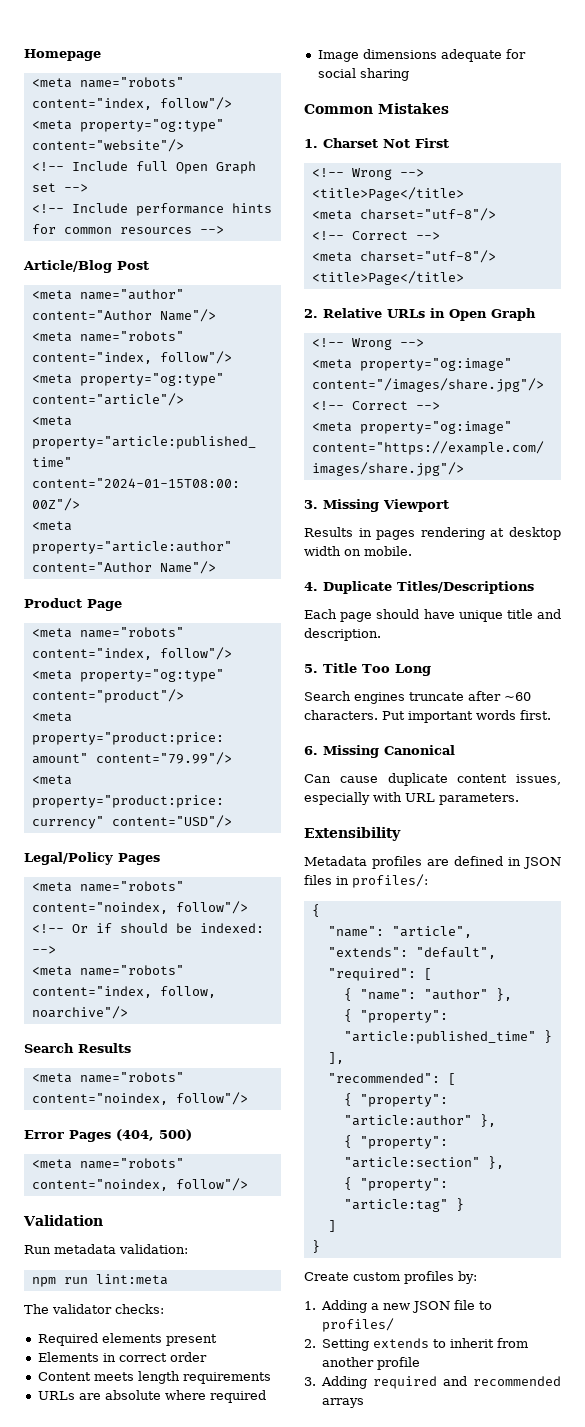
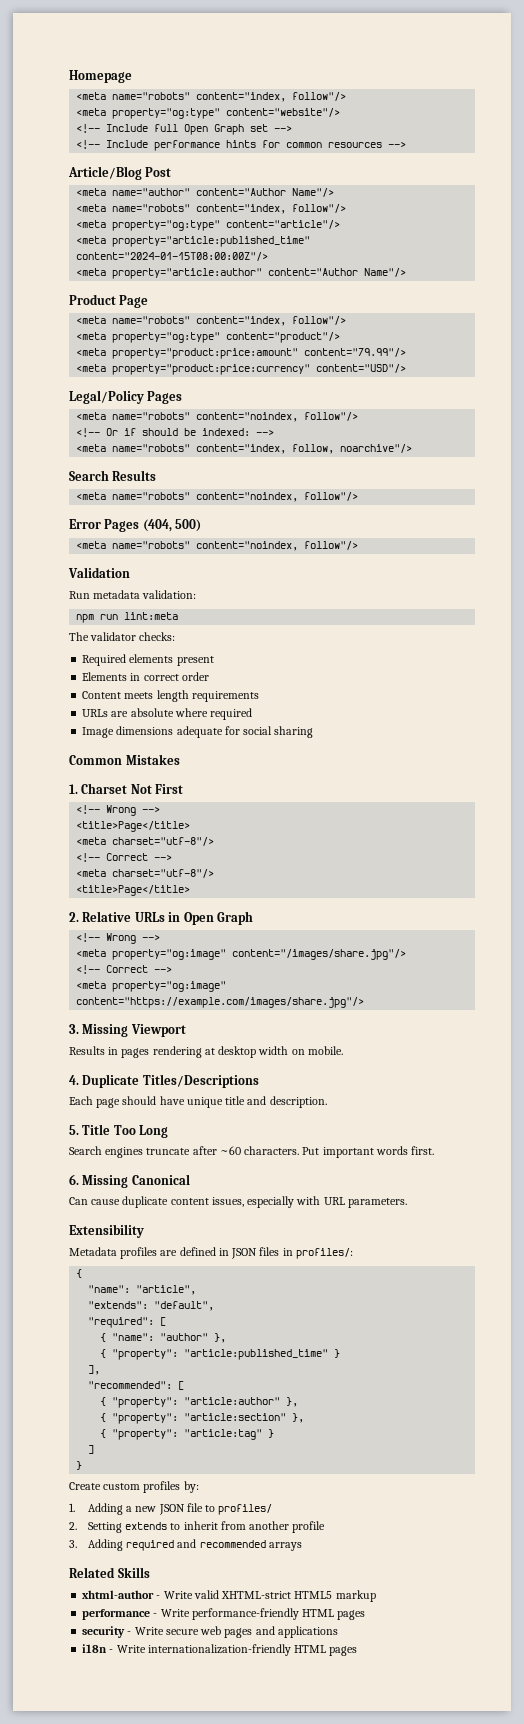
(365, 1403) none -> [69,1567,150,1578] [82,1590,376,1602] [82,1608,366,1620] [82,1626,338,1638] [82,1644,358,1656] // Related Skills // xhtml-author - Write valid XHTML-strict HTML5 markup // performance - Write performance-friendly HTML pages // security - Write secure web pages and applications // i18n - Write internationalization-friendly HTML pages

